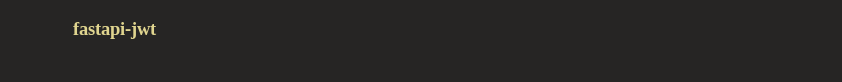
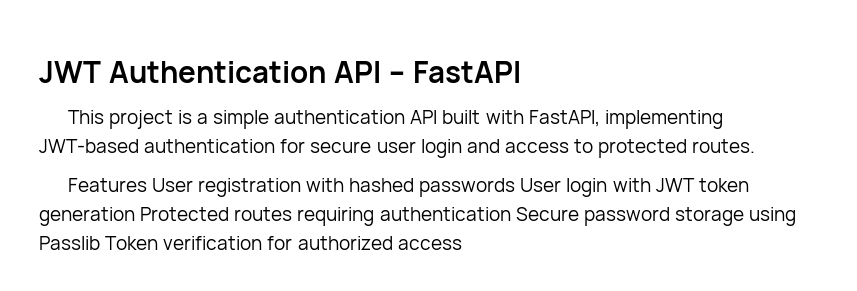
[73,22,157,39] fastapi-jwt -> [39,61,521,83] [67,110,723,129] [39,139,756,158] [67,178,749,197] [39,207,797,226] [39,236,462,250] JWT Authentication API – FastAPI // This project is a simple authentication API built with FastAPI, implementing JWT-based authentication for secure user login and access to protected routes. // Features User registration with hashed passwords User login with JWT token generation Protected routes requiring authentication Secure password storage using Passlib Token verification for authorized access

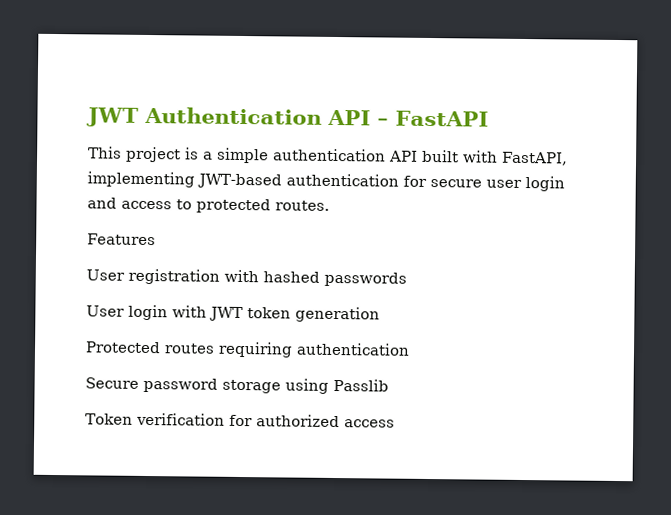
(147, 185) none -> (156, 239) //
(516, 187) none -> (407, 279) //
(135, 216) none -> (380, 314) //
(511, 214) none -> (410, 349) //
(100, 243) none -> (389, 385) //

